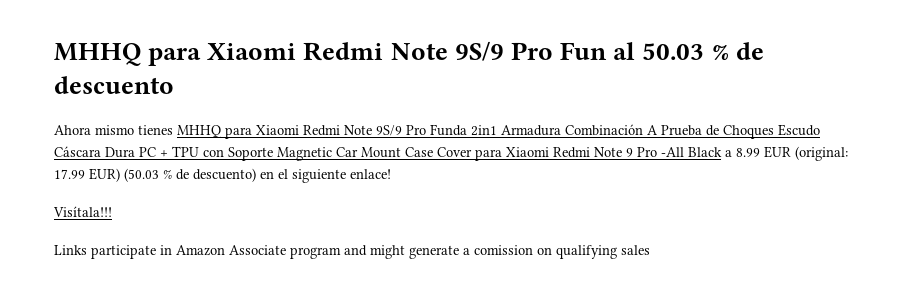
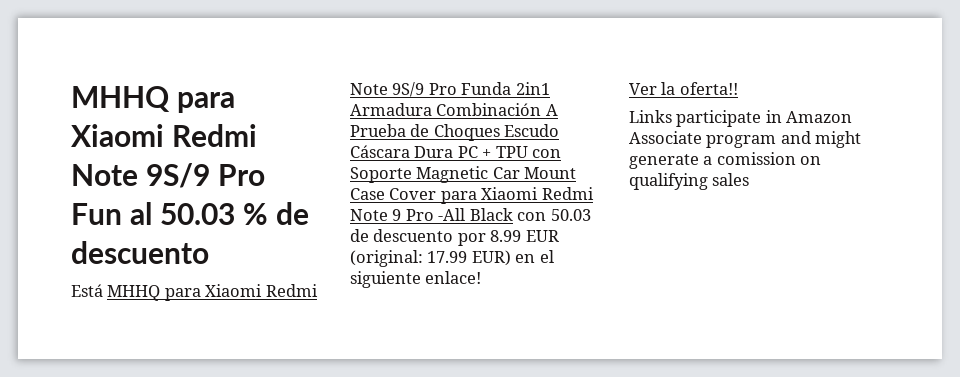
[54,125,173,135] Ahora mismo tienes -> [71,284,103,297] Está
[725,150,732,157] a -> [517,209,591,221] [350,229,486,246] con 50.03 de descuento por
[124,168,256,182] (50.03 % de descuento) -> (511, 258) none
[53,206,112,217] Visítala!!! -> [629,82,738,95] Ver la oferta!!

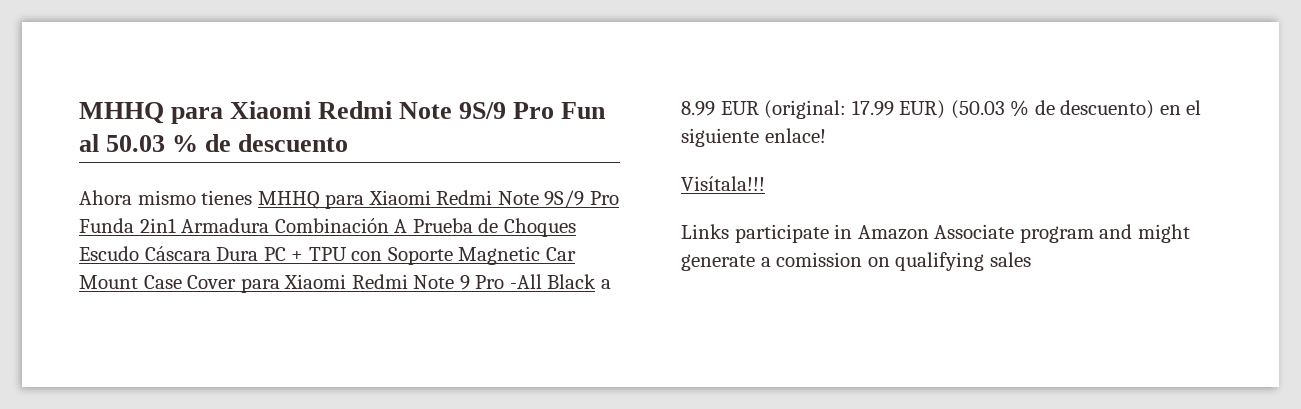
[71,284,103,297] Está -> [79,190,253,205] Ahora mismo tienes
[517,209,591,221] [350,229,486,246] con 50.03 de descuento por -> [600,279,611,289] a
(511, 258) none -> [950,100,1155,119] (50.03 % de descuento)
[629,82,738,95] Ver la oferta!! -> [681,176,765,191] Visítala!!!

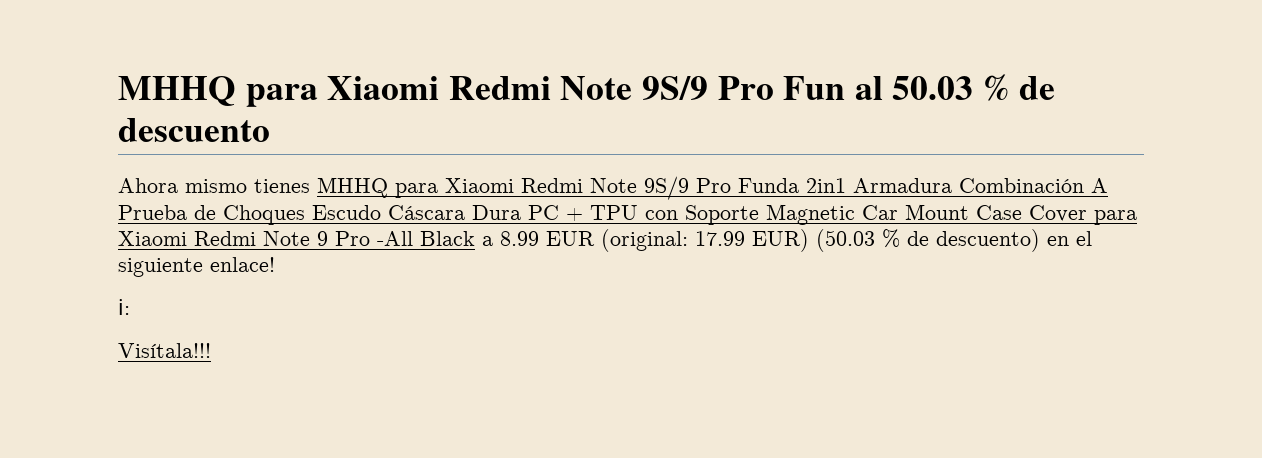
(826, 135) none -> [118,299,130,315] // ℹ:
[681,224,1190,243] [681,252,1031,271] // Links participate in Amazon Associate program and might generate a comission on qualifying sales -> (211, 350) none

